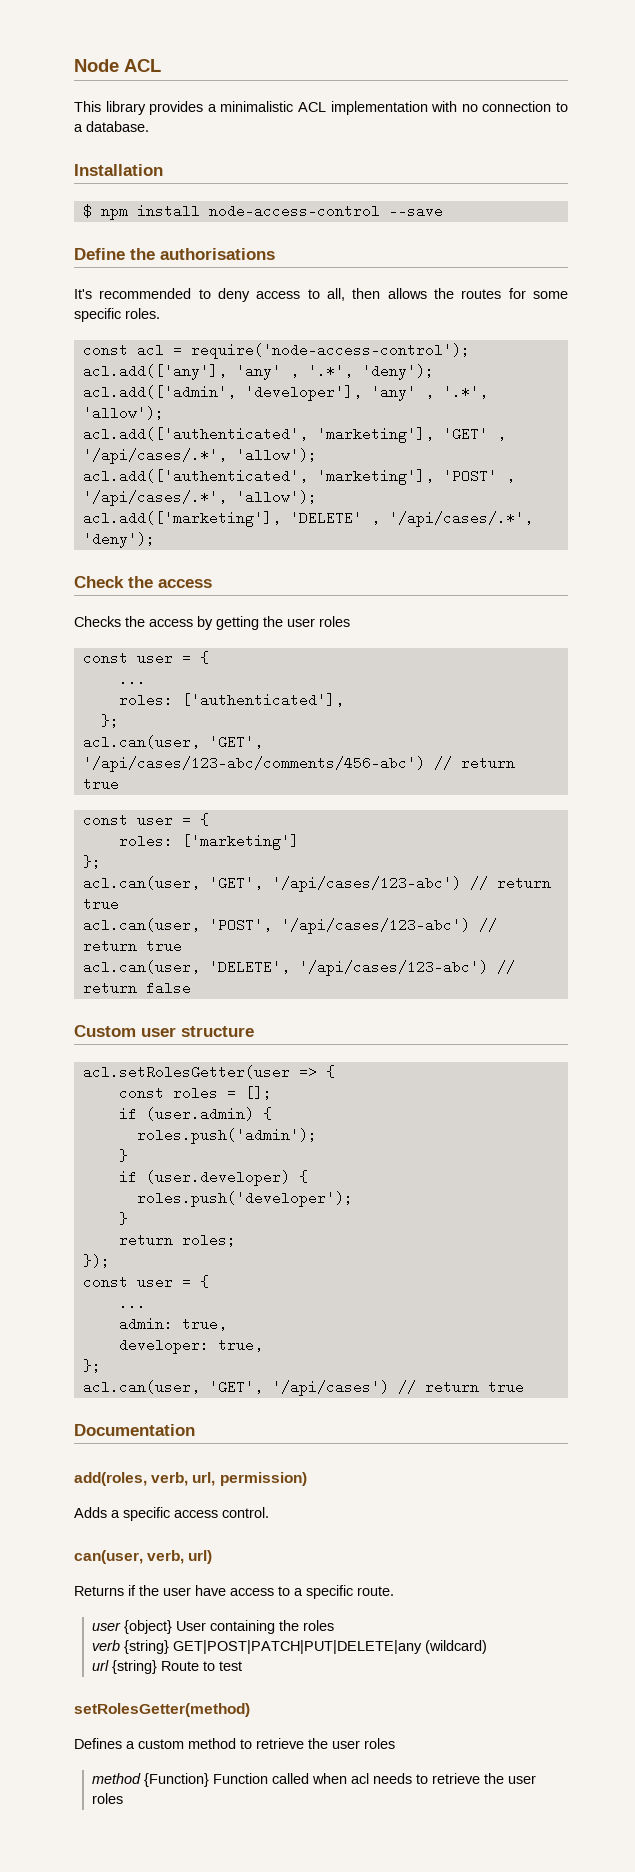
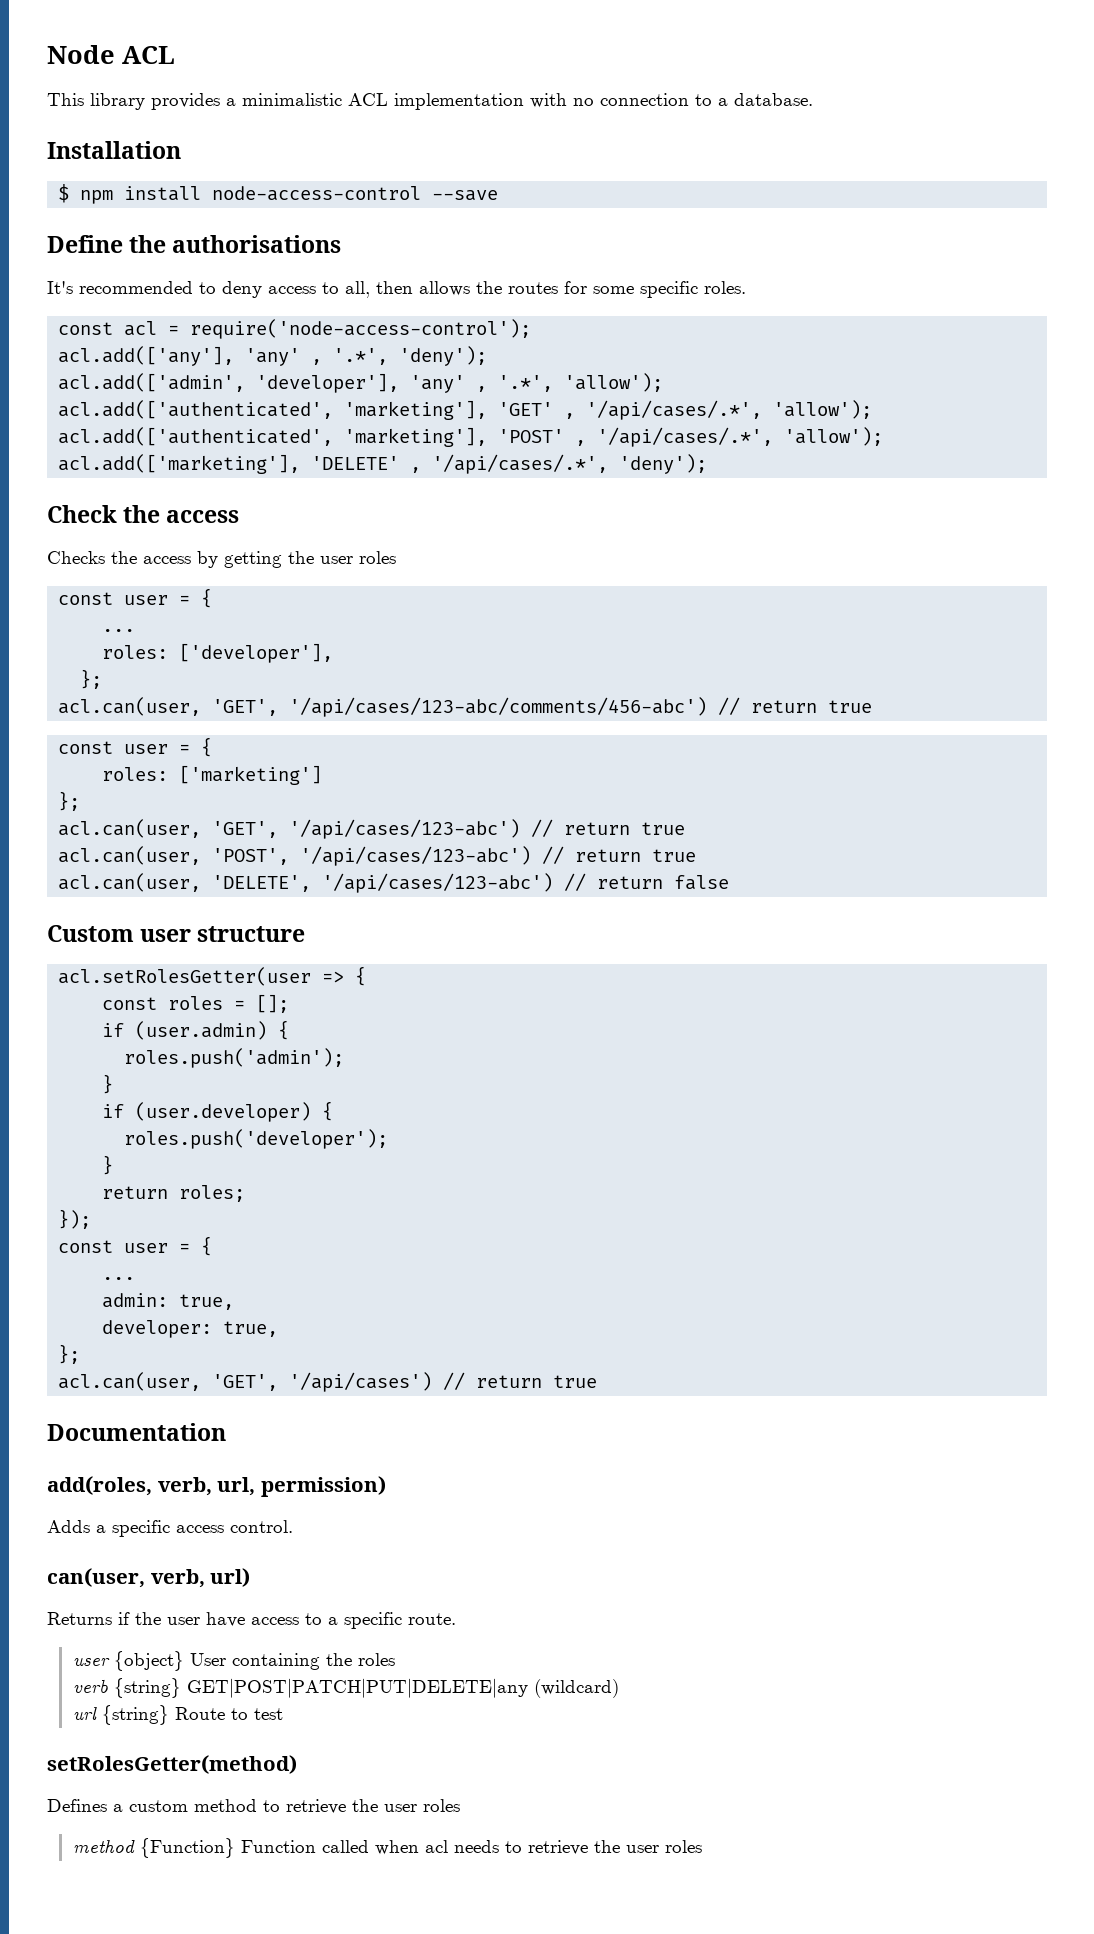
[181,693,344,707] ['authenticated'], -> [179,643,334,663] ['developer'],

